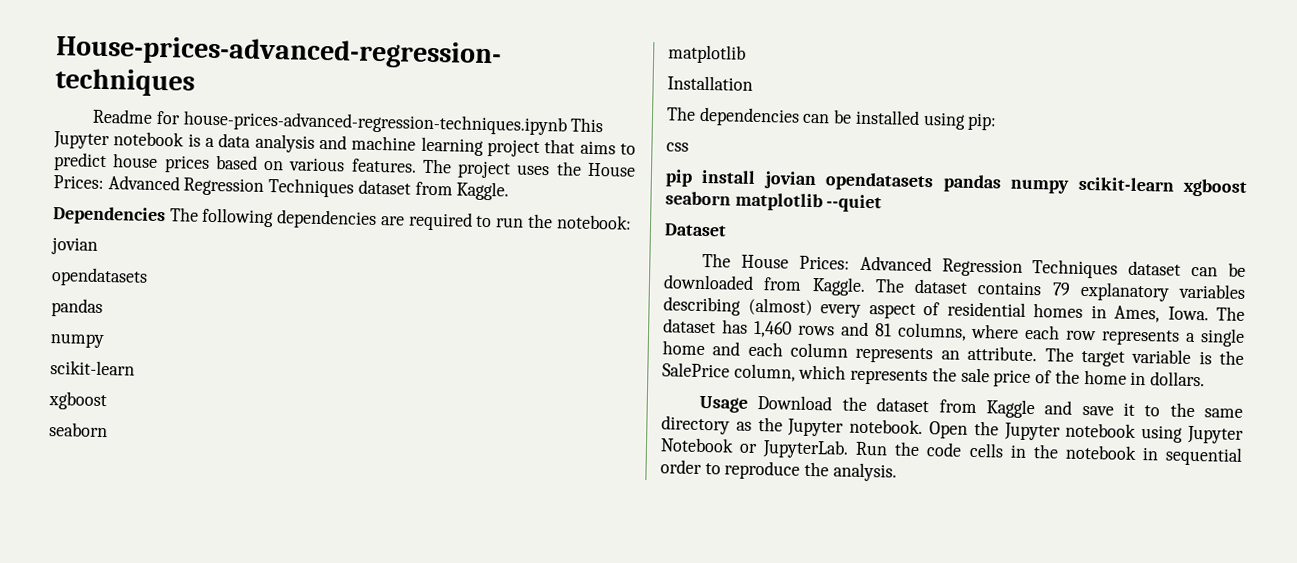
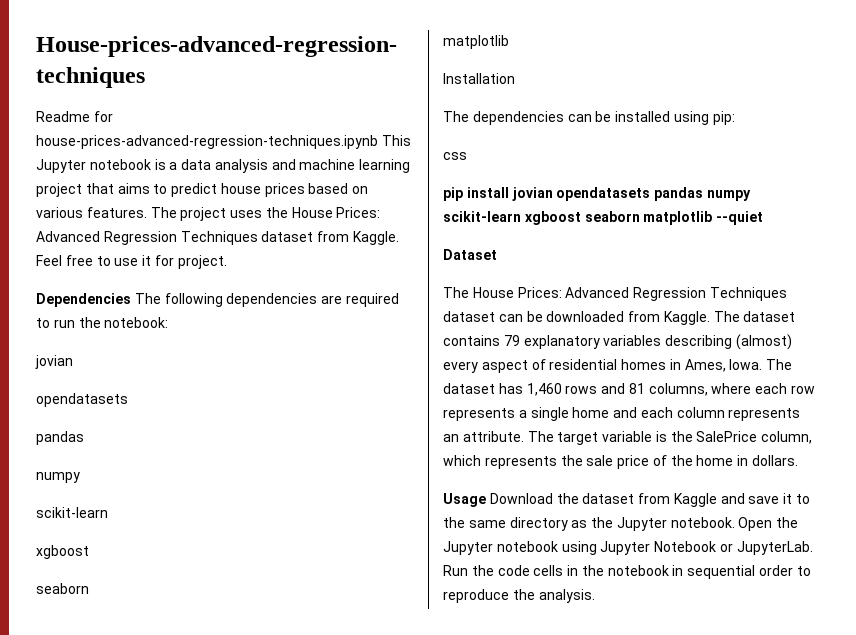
(510, 191) none -> [36,255,227,269] Feel free to use it for project.

